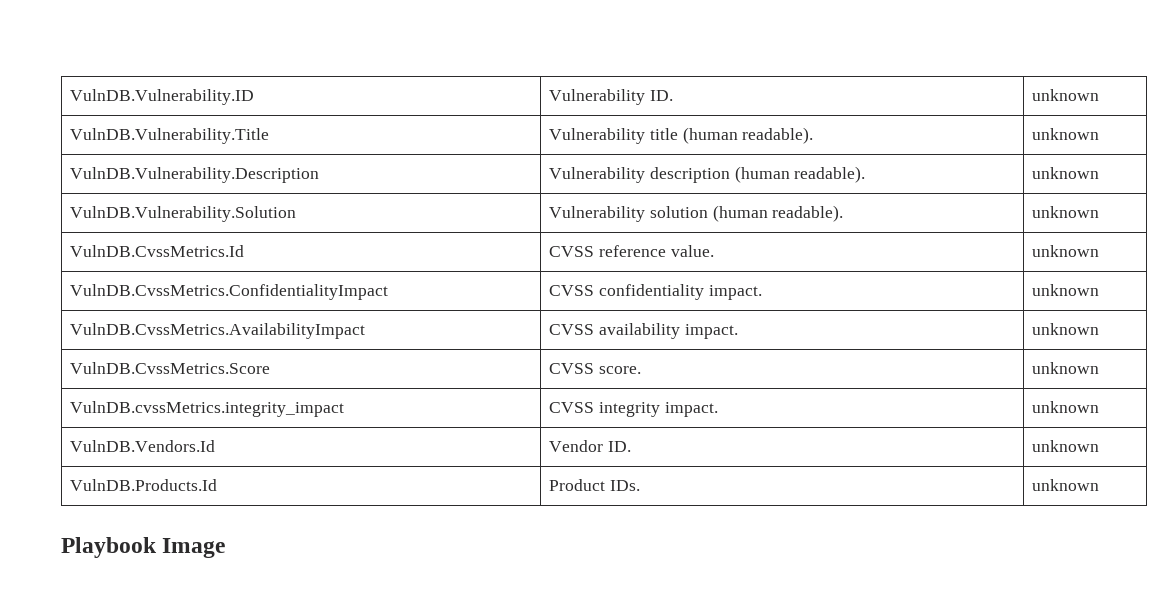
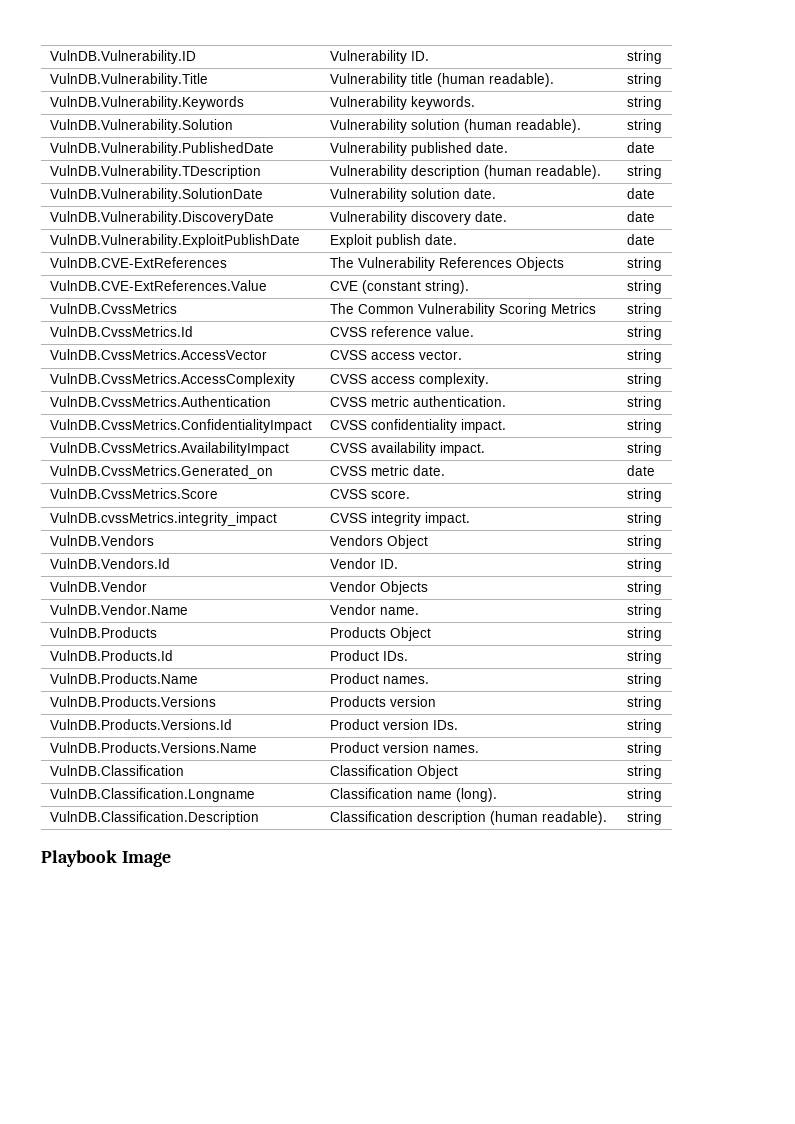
[1032,89,1100,101] unknown -> [626,50,662,64] string
[1032,128,1100,140] [70,167,320,183] [549,166,866,183] [1032,167,1100,179] unknown // VulnDB.Vulnerability.Description | Vulnerability description (human readable). | unknown -> [626,73,662,87] [49,96,244,110] [329,96,475,110] [626,96,662,110] string // VulnDB.Vulnerability.Keywords | Vulnerability keywords. | string
[1032,206,1100,218] [70,245,245,257] [549,245,714,257] [1032,245,1100,257] unknown // VulnDB.CvssMetrics.Id | CVSS reference value. | unknown -> [626,119,662,133] [49,142,274,156] [329,142,508,156] [626,142,655,153] [49,165,261,179] [329,165,601,179] [626,165,662,179] [49,188,263,202] [329,188,496,202] [626,188,655,199] [49,211,274,225] [329,211,507,225] [626,211,655,222] [49,234,300,248] [329,234,457,248] [626,234,655,245] [49,257,227,268] [329,257,564,271] [626,257,662,271] [49,280,267,291] [329,280,469,294] [626,280,662,294] [49,303,177,314] [329,303,596,317] [626,303,662,317] [49,326,193,337] [329,326,474,337] [626,326,662,340] [49,349,267,360] [329,350,462,360] [626,349,662,363] [49,373,295,387] [329,373,489,387] [626,373,662,387] [49,396,271,407] [329,396,506,407] [626,396,662,410] string // VulnDB.Vulnerability.PublishedDate | Vulnerability published date. | date // VulnDB.Vulnerability.TDescription | Vulnerability description (human readable). | string // VulnDB.Vulnerability.SolutionDate | Vulnerability solution date. | date // VulnDB.Vulnerability.DiscoveryDate | Vulnerability discovery date. | date // VulnDB.Vulnerability.ExploitPublishDate | Exploit publish date. | date // VulnDB.CVE-ExtReferences | The Vulnerability References Objects | string // VulnDB.CVE-ExtReferences.Value | CVE (constant string). | string // VulnDB.CvssMetrics | The Common Vulnerability Scoring Metrics | string // VulnDB.CvssMetrics.Id | CVSS reference value. | string // VulnDB.CvssMetrics.AccessVector | CVSS access vector. | string // VulnDB.CvssMetrics.AccessComplexity | CVSS access complexity. | string // VulnDB.CvssMetrics.Authentication | CVSS metric authentication. | string
[1032,284,1100,296] unknown -> [626,419,662,433] string
[1032,323,1100,335] unknown -> [626,442,662,456] [49,465,273,479] [329,465,445,476] [626,465,655,476] string // VulnDB.CvssMetrics.Generated_on | CVSS metric date. | date
[1032,362,1100,374] unknown -> [626,488,662,502] string
[1032,401,1100,413] [70,440,216,452] [549,440,631,452] [1032,440,1100,452] [70,479,218,491] [549,479,640,491] [1032,479,1100,491] unknown // VulnDB.Vendors.Id | Vendor ID. | unknown // VulnDB.Products.Id | Product IDs. | unknown -> [626,512,662,526] [49,535,154,546] [329,535,428,549] [626,535,662,549] [49,558,170,569] [329,558,398,569] [626,558,662,572] [49,581,147,592] [329,581,428,595] [626,581,662,595] [49,604,188,615] [329,604,419,615] [626,604,662,618] [49,627,157,638] [329,627,431,641] [626,627,662,641] [49,650,173,661] [329,650,408,661] [626,650,662,664] [49,673,198,684] [329,673,429,684] [626,673,662,687] [49,696,216,707] [329,696,436,707] [626,696,662,710] [49,719,232,730] [329,719,458,730] [626,719,662,733] [49,742,257,753] [329,742,479,753] [626,742,662,756] [49,765,184,776] [329,765,458,779] [626,765,662,779] [49,788,255,802] [329,788,497,802] [626,788,662,802] [49,811,259,825] [329,811,607,825] [626,811,662,825] string // VulnDB.Vendors | Vendors Object | string // VulnDB.Vendors.Id | Vendor ID. | string // VulnDB.Vendor | Vendor Objects | string // VulnDB.Vendor.Name | Vendor name. | string // VulnDB.Products | Products Object | string // VulnDB.Products.Id | Product IDs. | string // VulnDB.Products.Name | Product names. | string // VulnDB.Products.Versions | Products version | string // VulnDB.Products.Versions.Id | Product version IDs. | string // VulnDB.Products.Versions.Name | Product version names. | string // VulnDB.Classification | Classification Object | string // VulnDB.Classification.Longname | Classification name (long). | string // VulnDB.Classification.Description | Classification description (human readable). | string

